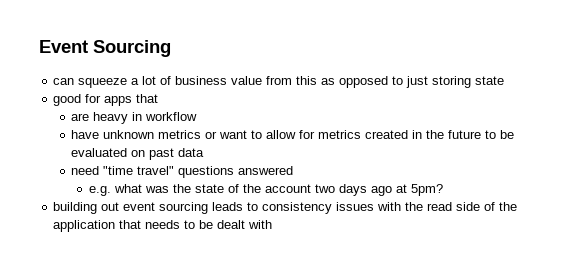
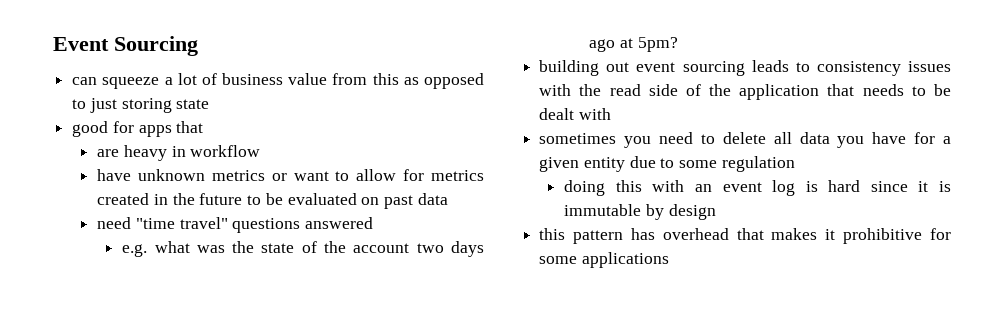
(273, 224) none -> [539,132,951,148] [539,156,795,172] [564,180,952,196] [564,204,716,220] [539,228,951,244] [539,252,669,268] // sometimes you need to delete all data you have for a given entity due to some regulation // doing this with an event log is hard since it is immutable by design // this pattern has overhead that makes it prohibitive for some applications

